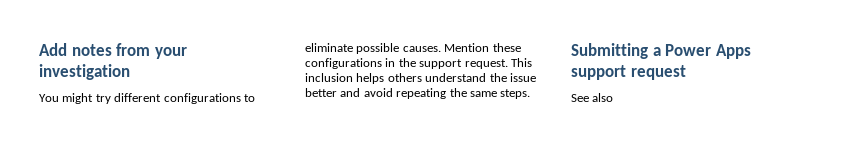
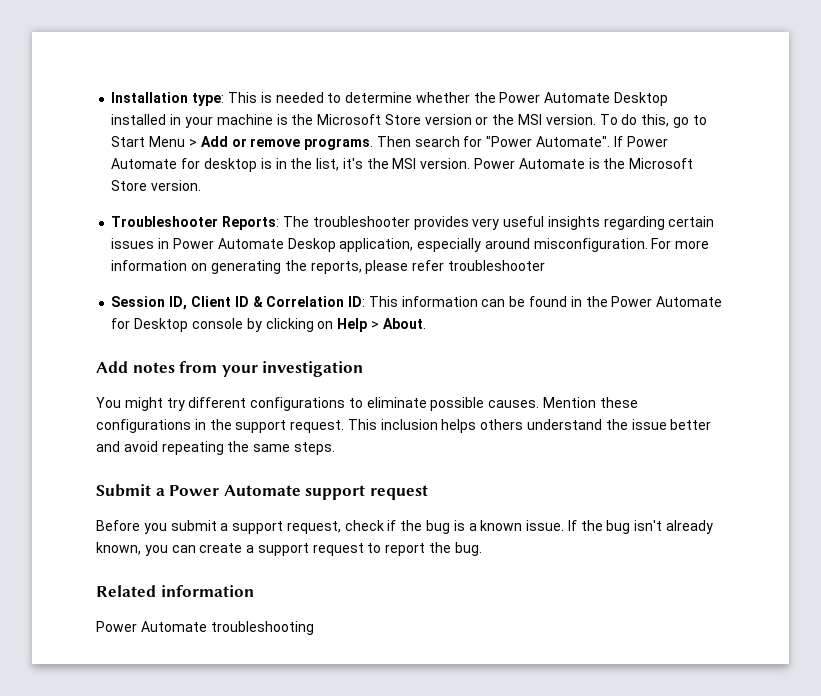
(39, 49) none -> [111,92,668,106] [111,114,707,128] [111,136,668,150] [111,158,694,172] [111,180,202,191] [111,216,715,230] [111,238,710,252] [111,260,545,274] [111,296,723,310] [111,318,426,332] Installation type: This is needed to determine whether the Power Automate Desktop installed in your machine is the Microsoft Store version or the MSI version. To do this, go to Start Menu > Add or remove programs. Then search for "Power Automate". If Power Automate for desktop is in the list, it's the MSI version. Power Automate is the Microsoft Store version. // Troubleshooter Reports: The troubleshooter provides very useful insights regarding certain issues in Power Automate Deskop application, especially around misconfiguration. For more information on generating the reports, please refer troubleshooter // Session ID, Client ID & Correlation ID: This information can be found in the Power Automate for Desktop console by clicking on Help > About. //
[571,43,648,59] Submitting -> [96,484,151,497] Submit
[715,44,751,59] Apps -> [223,485,301,496] Automate
[571,93,614,102] See also -> [96,520,714,534] [96,542,482,556] [96,585,254,597] [96,621,314,635] Before you submit a support request, check if the bug is a known issue. If the bug isn't already known, you can create a support request to report the bug. // Related information // Power Automate troubleshooting

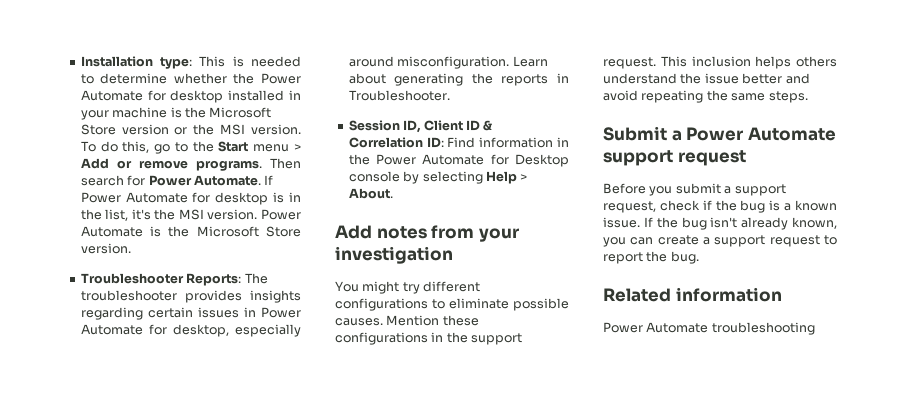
[613,92,668,106] Desktop -> [147,90,224,103] for desktop
[111,136,186,147] Start Menu -> [192,141,290,152] the Start menu
[486,136,610,147] "Power Automate". -> [148,175,261,186] Power Automate.
[472,216,545,230] very useful -> (242, 296) none
[287,238,414,252] Deskop application, -> [148,324,229,337] for desktop,
[651,238,710,249] [111,260,545,274] For more information on generating the reports, please refer troubleshooter -> [512,56,548,67] [348,73,569,86] [348,90,450,101] Learn about generating the reports in Troubleshooter.
[368,296,567,307] This information can be found -> [447,137,554,148] Find information
[265,318,334,332] clicking on -> [422,171,483,184] selecting

